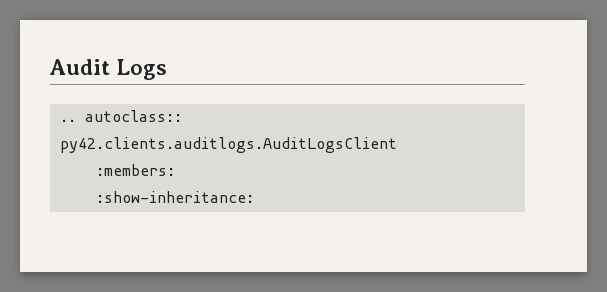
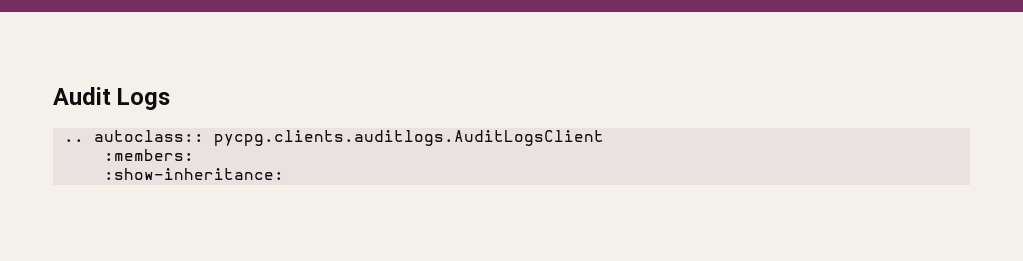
[59,137,397,153] py42.clients.auditlogs.AuditLogsClient -> [213,130,604,146] pycpg.clients.auditlogs.AuditLogsClient

